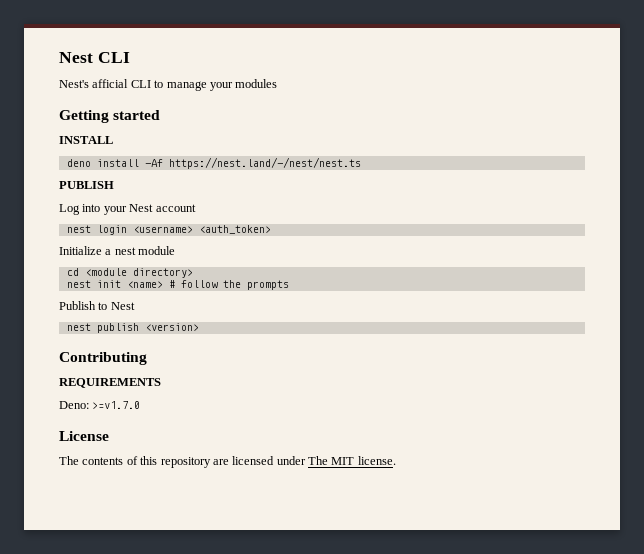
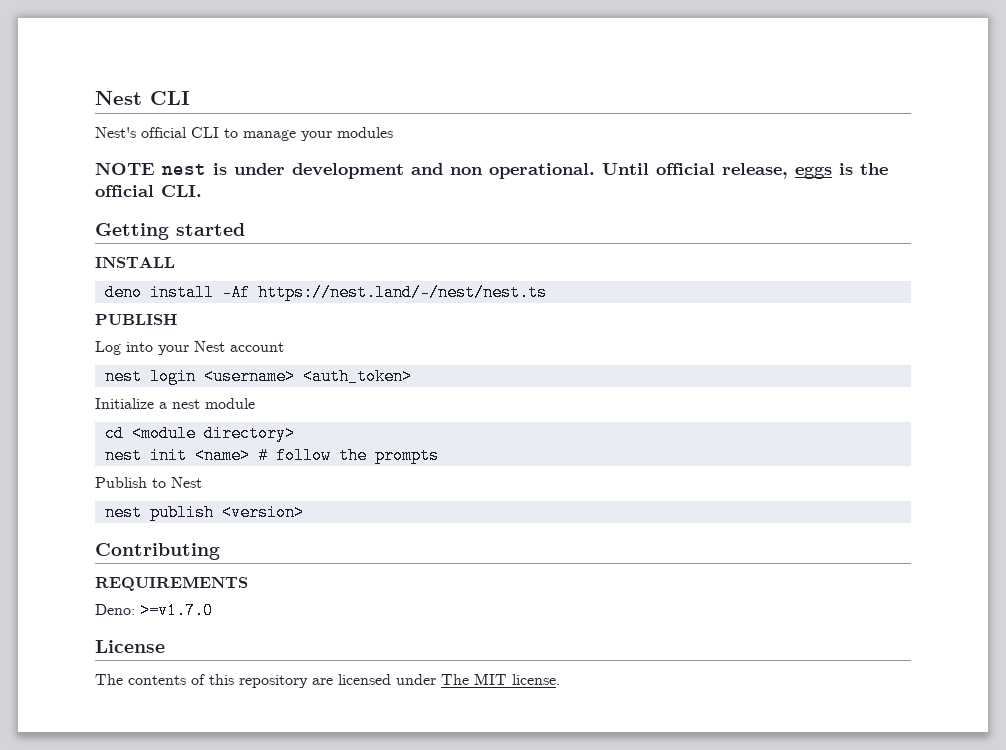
[92,79,129,88] afficial -> [141,127,187,138] official
(278, 83) none -> [95,162,888,179] [95,185,202,197] // NOTE nest is under development and non operational. Until official release, eggs is the official CLI.

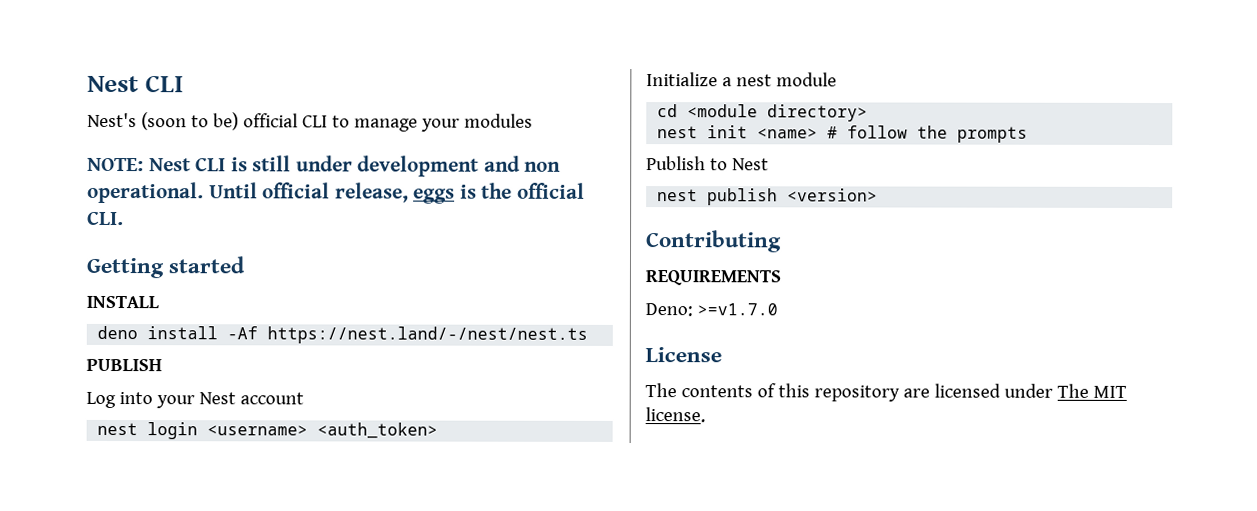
(136, 132) none -> [140,112,239,131] (soon to be)
[95,162,227,175] NOTE nest is -> [87,155,292,172] NOTE: Nest CLI is still

